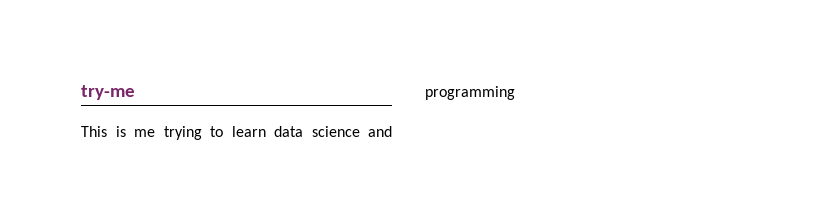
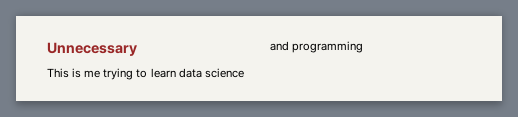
[81,85,135,100] try-me -> [47,42,137,56] Unnecessary

